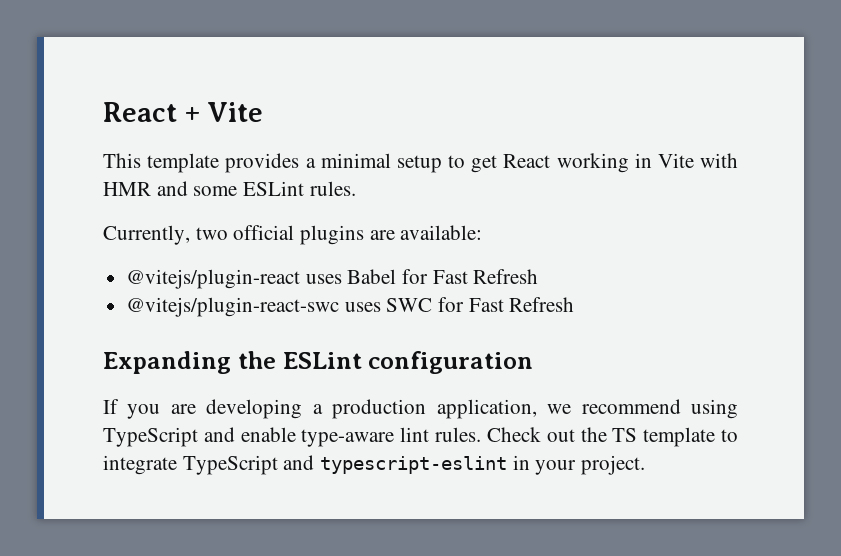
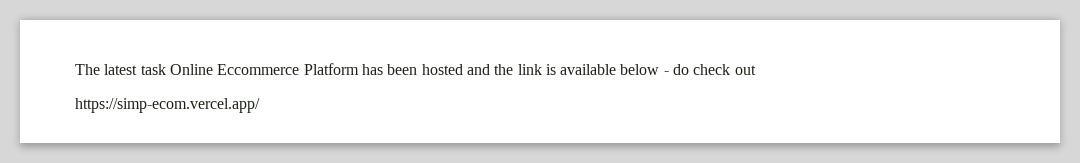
[103,102,264,122] [103,153,738,173] [103,181,356,196] [103,225,483,245] [126,269,539,289] [126,297,575,317] [103,351,534,374] [103,399,739,419] [103,427,738,447] [103,455,646,475] React + Vite // This template provides a minimal setup to get React working in Vite with HMR and some ESLint rules. // Currently, two official plugins are available: // @vitejs/plugin-react uses Babel for Fast Refresh // @vitejs/plugin-react-swc uses SWC for Fast Refresh // Expanding the ESLint configuration // If you are developing a production application, we recommend using TypeScript and enable type-aware lint rules. Check out the TS template to integrate TypeScript and typescript-eslint in your project. -> [75,63,756,75] [75,98,260,113] The latest task Online Eccommerce Platform has been hosted and the link is available below - do check out // https://simp-ecom.vercel.app/

